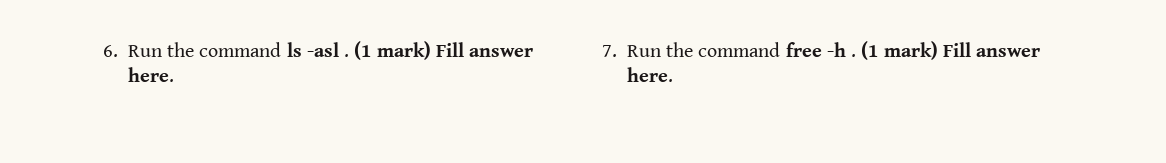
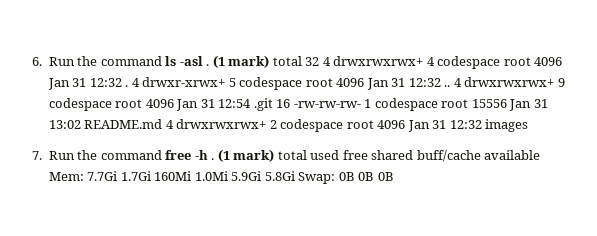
[435,42,534,57] [127,67,174,82] Fill answer here. -> [272,56,563,69] [47,77,565,90] [48,98,548,111] [48,119,529,132] total 32 4 drwxrwxrwx+ 4 codespace root 4096 Jan 31 12:32 . 4 drwxr-xrwx+ 5 codespace root 4096 Jan 31 12:32 .. 4 drwxrwxrwx+ 9 codespace root 4096 Jan 31 12:54 .git 16 -rw-rw-rw- 1 codespace root 15556 Jan 31 13:02 README.md 4 drwxrwxrwx+ 2 codespace root 4096 Jan 31 12:32 images
[942,42,1041,57] [626,67,673,82] Fill answer here. -> [277,150,541,162] [48,171,394,184] total used free shared buff/cache available Mem: 7.7Gi 1.7Gi 160Mi 1.0Mi 5.9Gi 5.8Gi Swap: 0B 0B 0B

